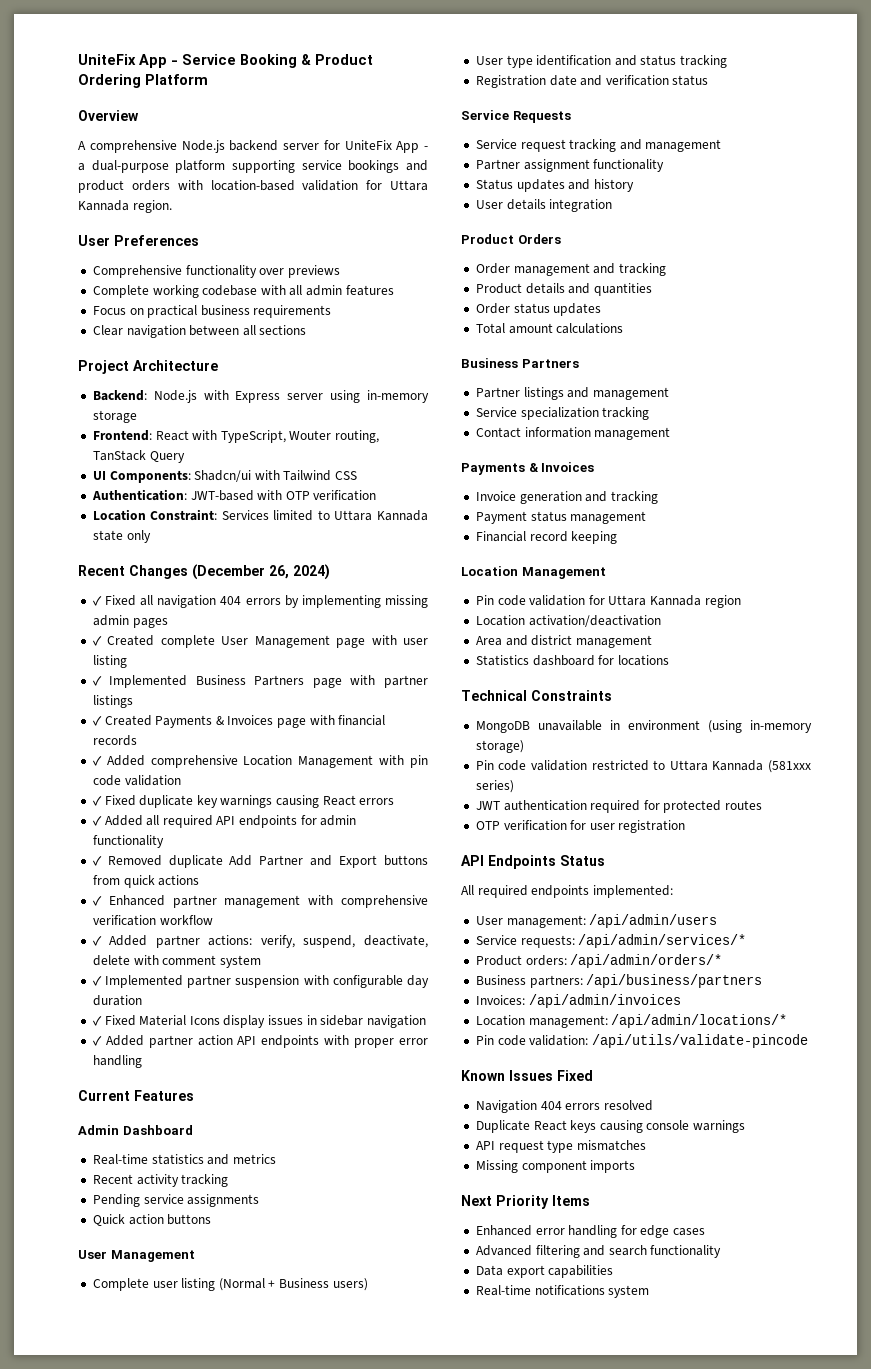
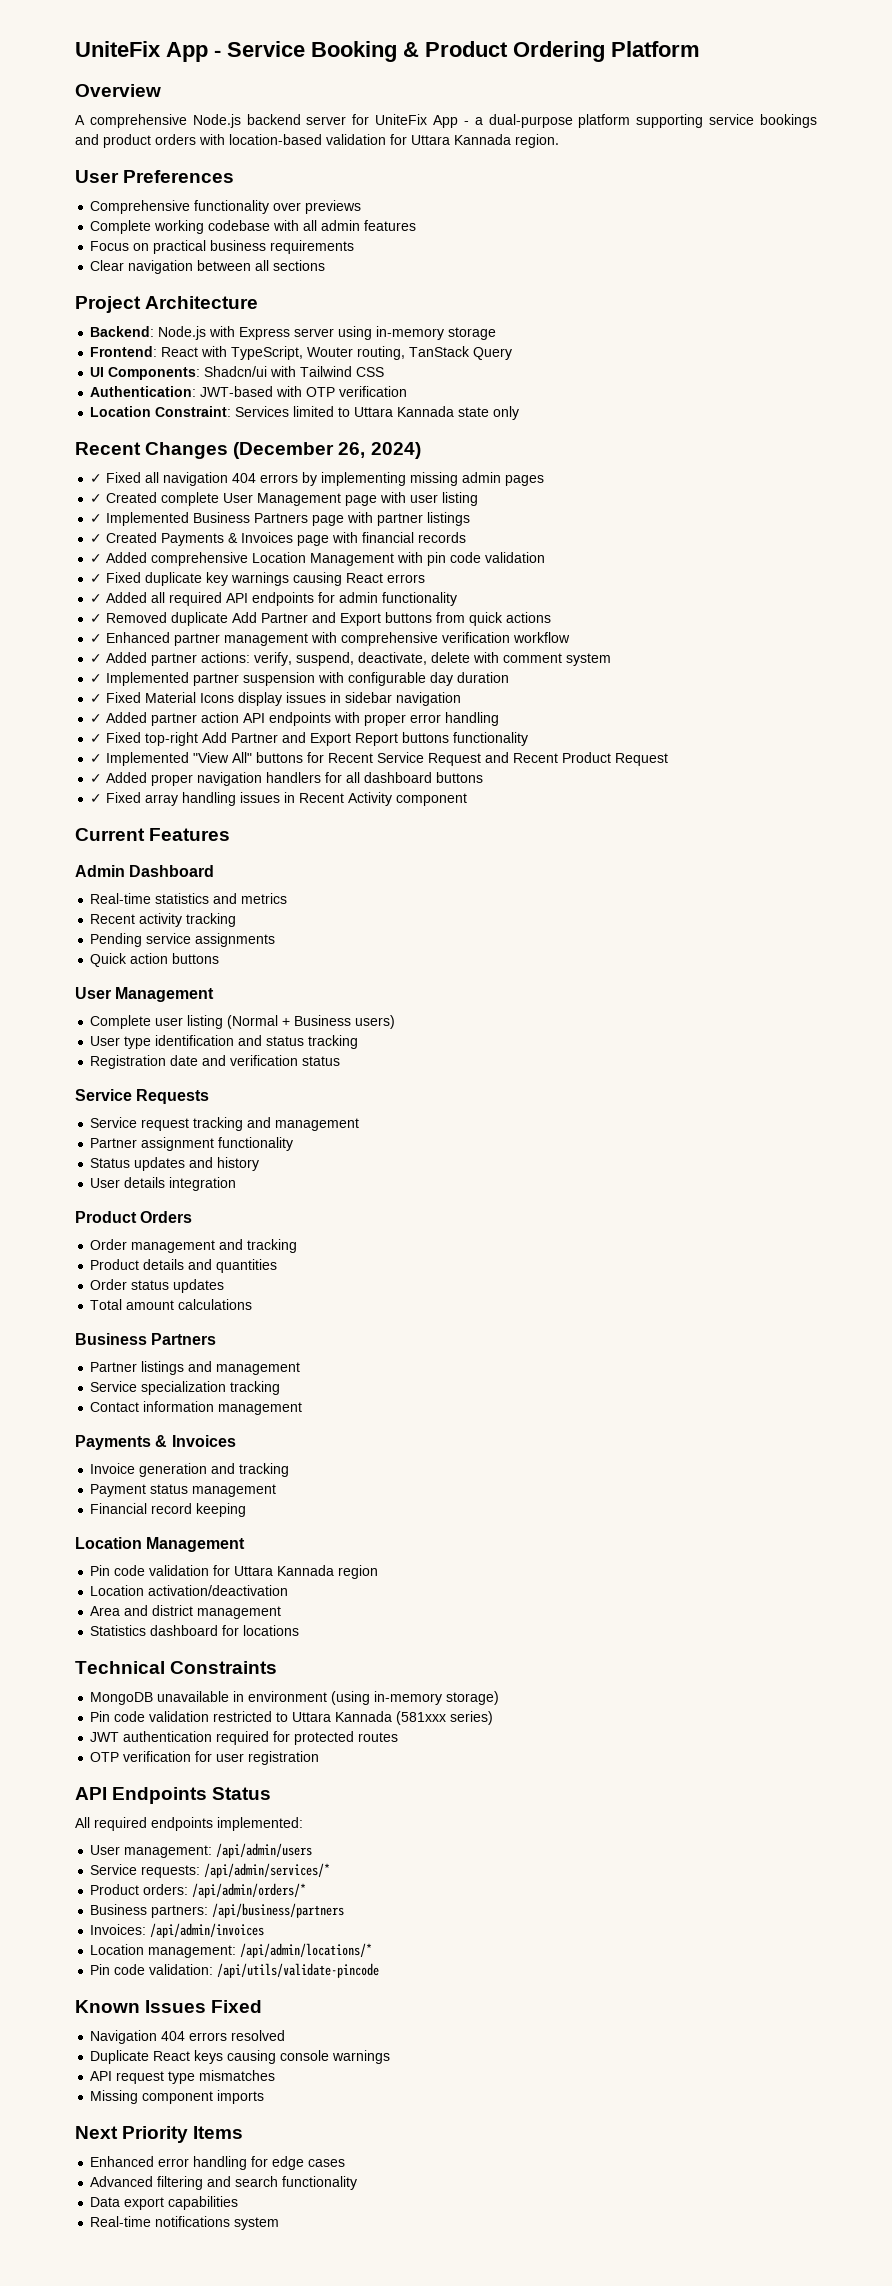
(142, 1061) none -> [90,732,529,746] [90,752,669,766] [90,772,484,786] [90,792,468,806] // ✓ Fixed top-right Add Partner and Export Report buttons functionality // ✓ Implemented "View All" buttons for Recent Service Request and Recent Product Request // ✓ Added proper navigation handlers for all dashboard buttons // ✓ Fixed array handling issues in Recent Activity component

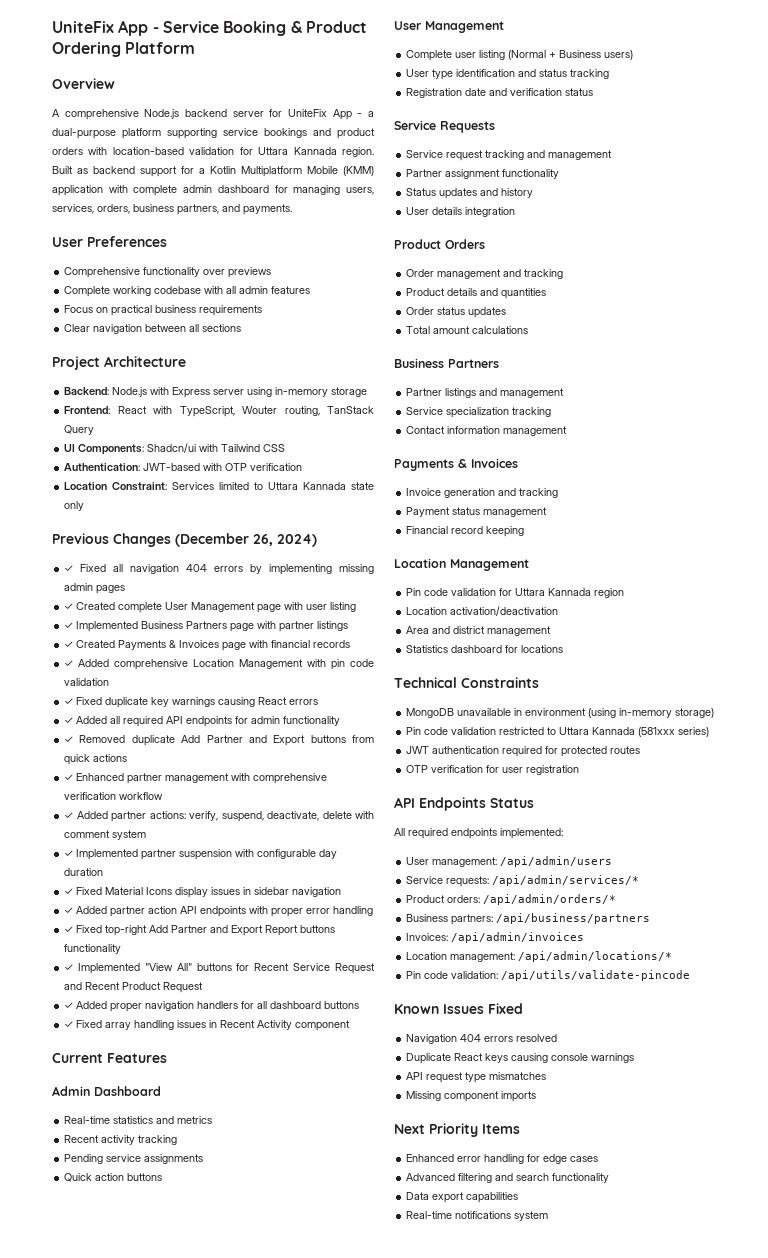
(559, 141) none -> [52,166,374,177] [52,185,375,196] [52,204,292,215] Built as backend support for a Kotlin Multiplatform Mobile (KMM) application with complete admin dashboard for managing users, services, orders, business partners, and payments.
[75,442,141,455] Recent -> [52,533,109,544] Previous

